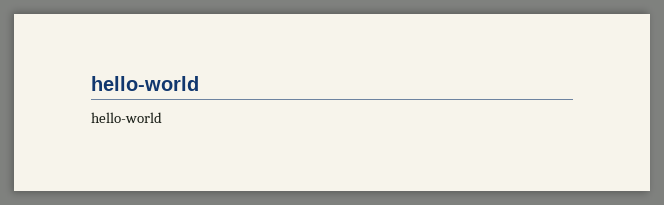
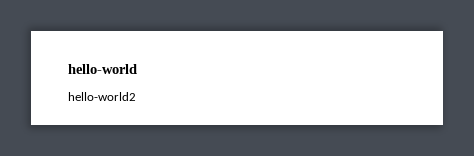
[91,112,162,123] hello-world -> [68,92,136,101] hello-world2

